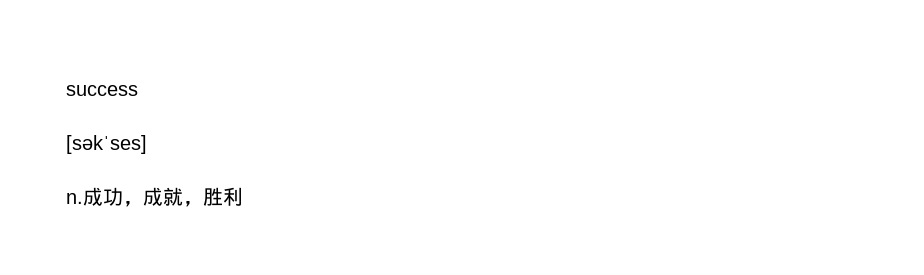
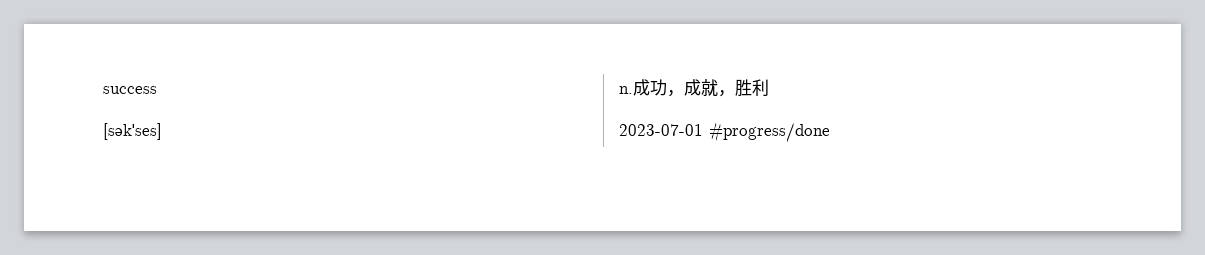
(243, 196) none -> [619,122,830,142] // 2023-07-01 #progress/done

